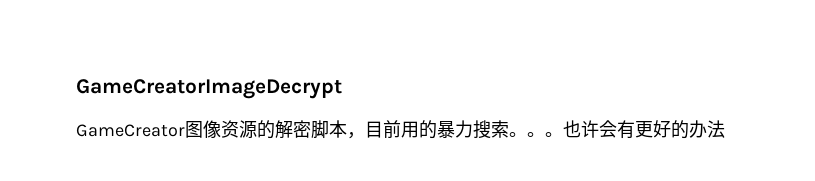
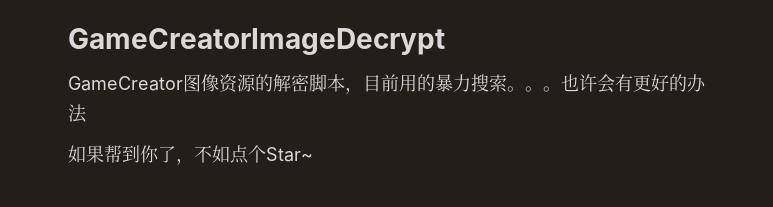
(725, 129) none -> [68,145,313,165] // 如果帮到你了，不如点个Star~

